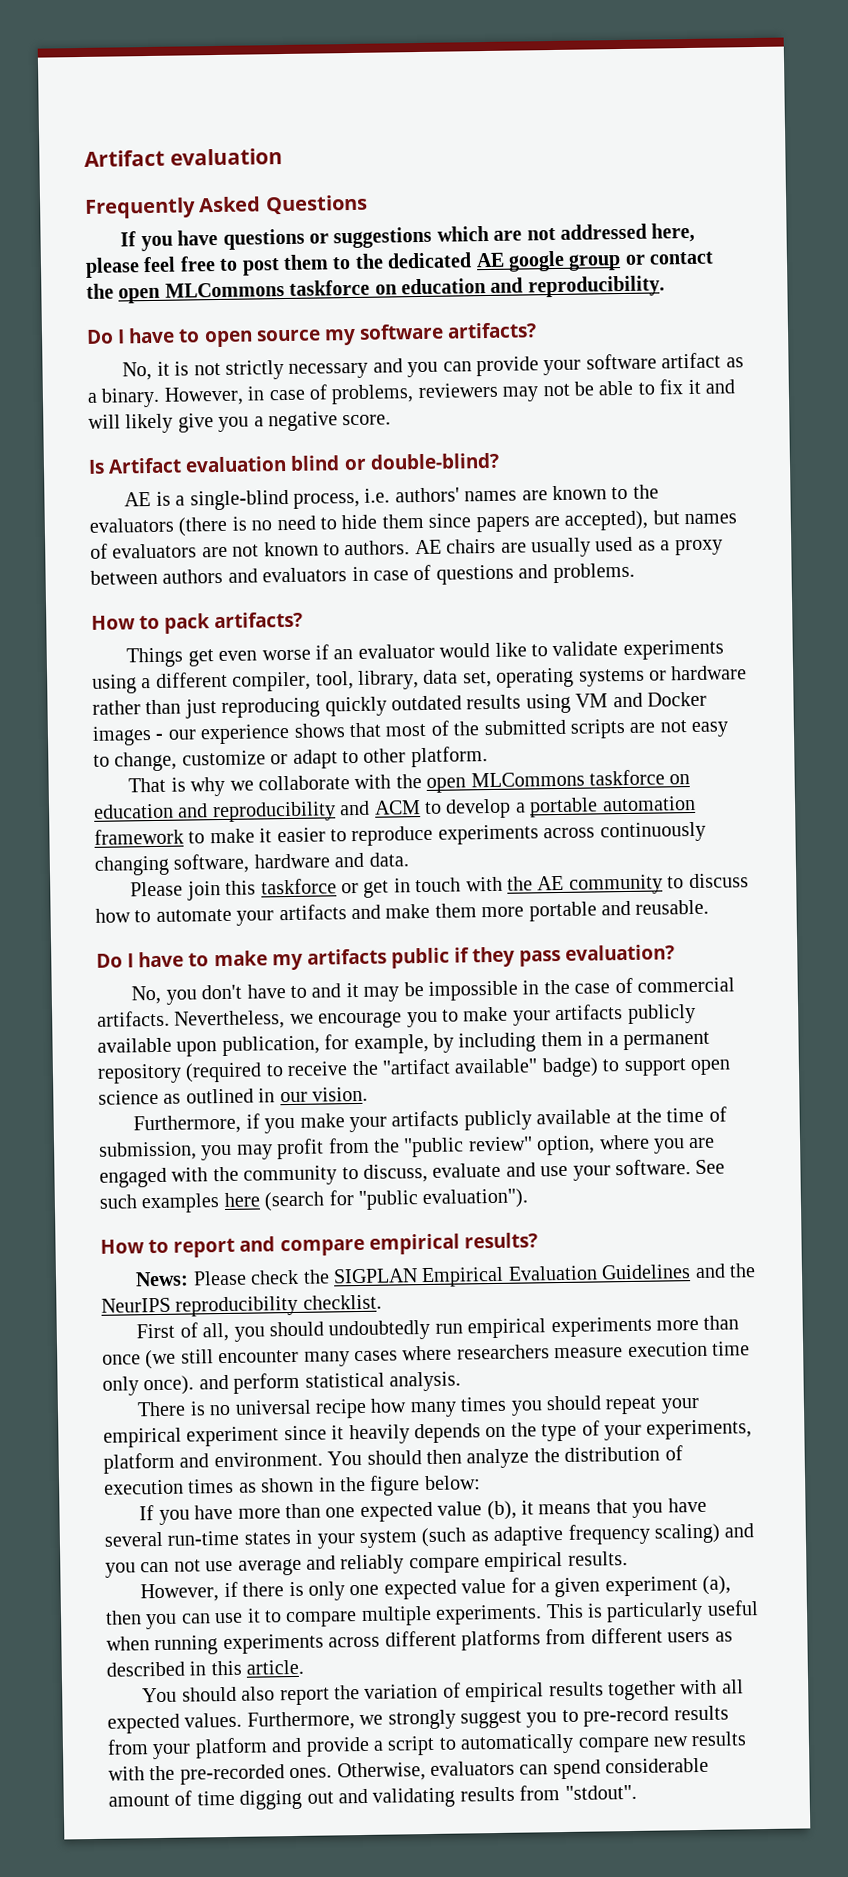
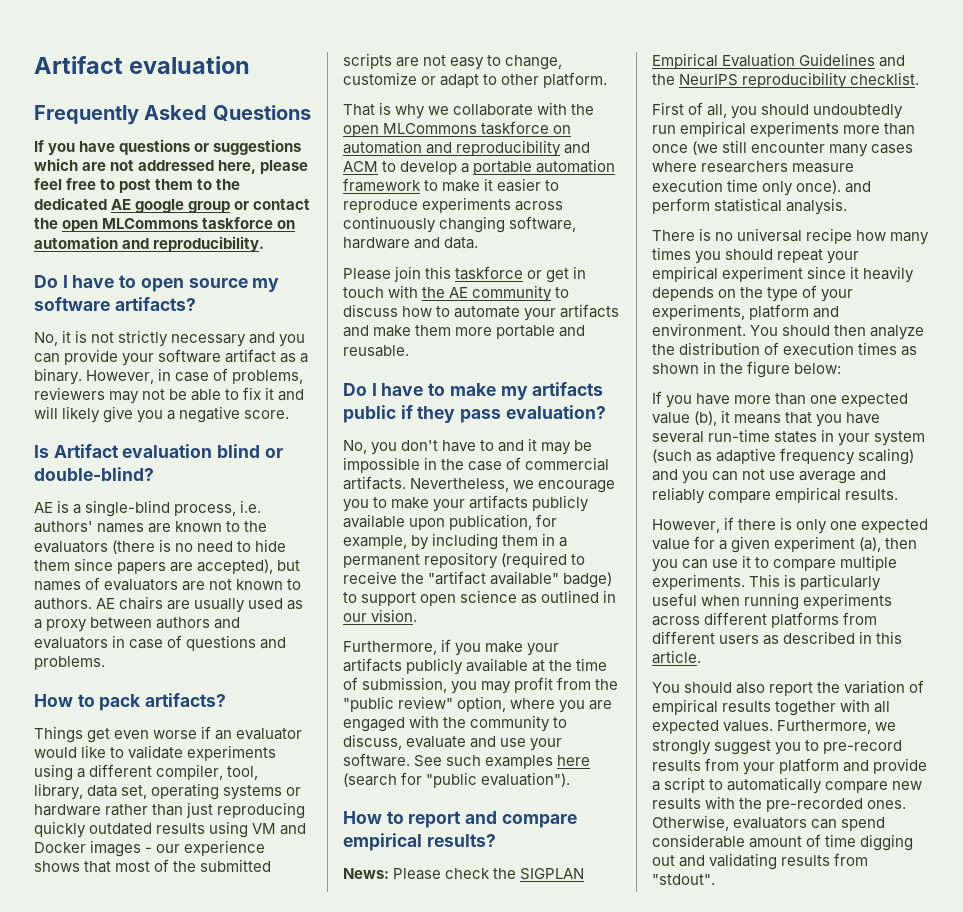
[401,278,486,295] education -> [34,236,118,249] automation
[93,803,174,819] education -> [343,140,422,154] automation

